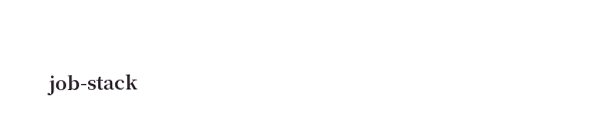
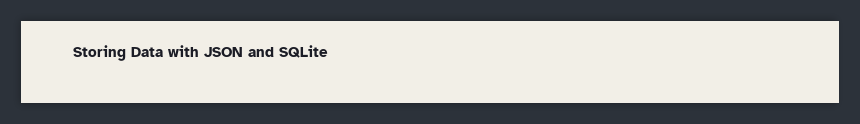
[47,73,139,96] job-stack -> [73,45,328,61] Storing Data with JSON and SQLite

